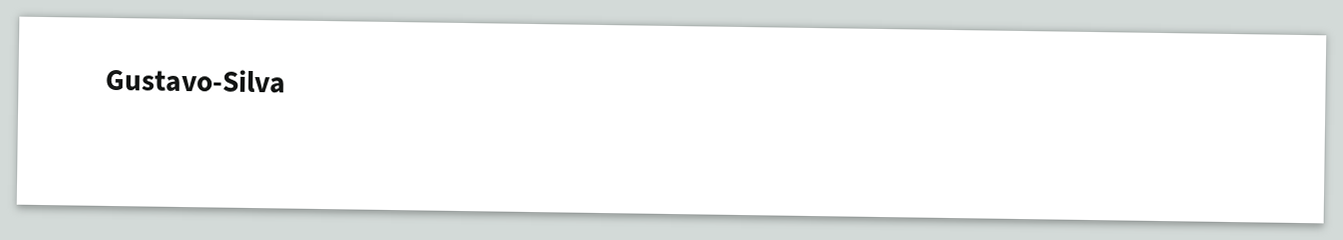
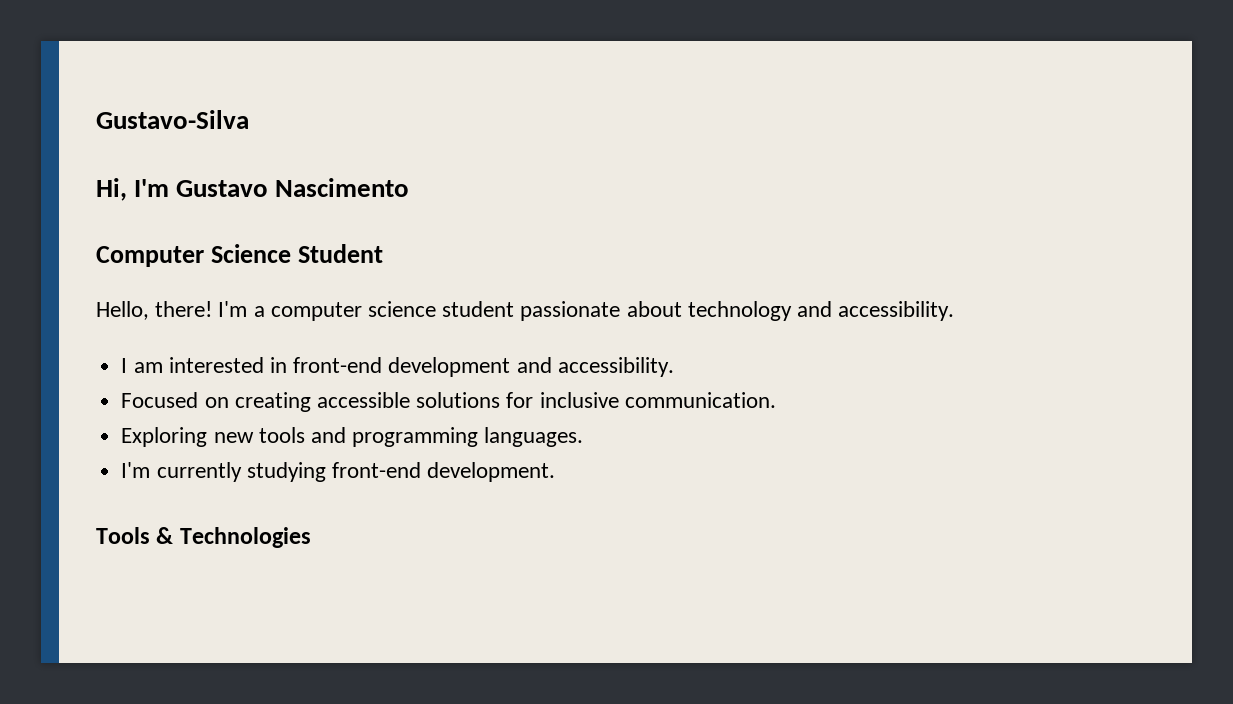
(286, 80) none -> [96,178,410,201] [96,244,383,267] [96,301,955,321] [121,357,674,377] [121,392,776,412] [121,427,584,447] [121,462,556,482] [96,527,311,548] // Hi, I'm Gustavo Nascimento // Computer Science Student // Hello, there! I'm a computer science student passionate about technology and accessibility. // I am interested in front-end development and accessibility. // Focused on creating accessible solutions for inclusive communication. // Exploring new tools and programming languages. // I'm currently studying front-end development. // Tools & Technologies

